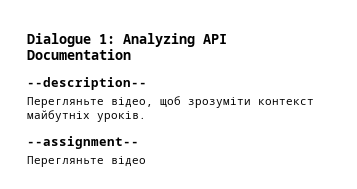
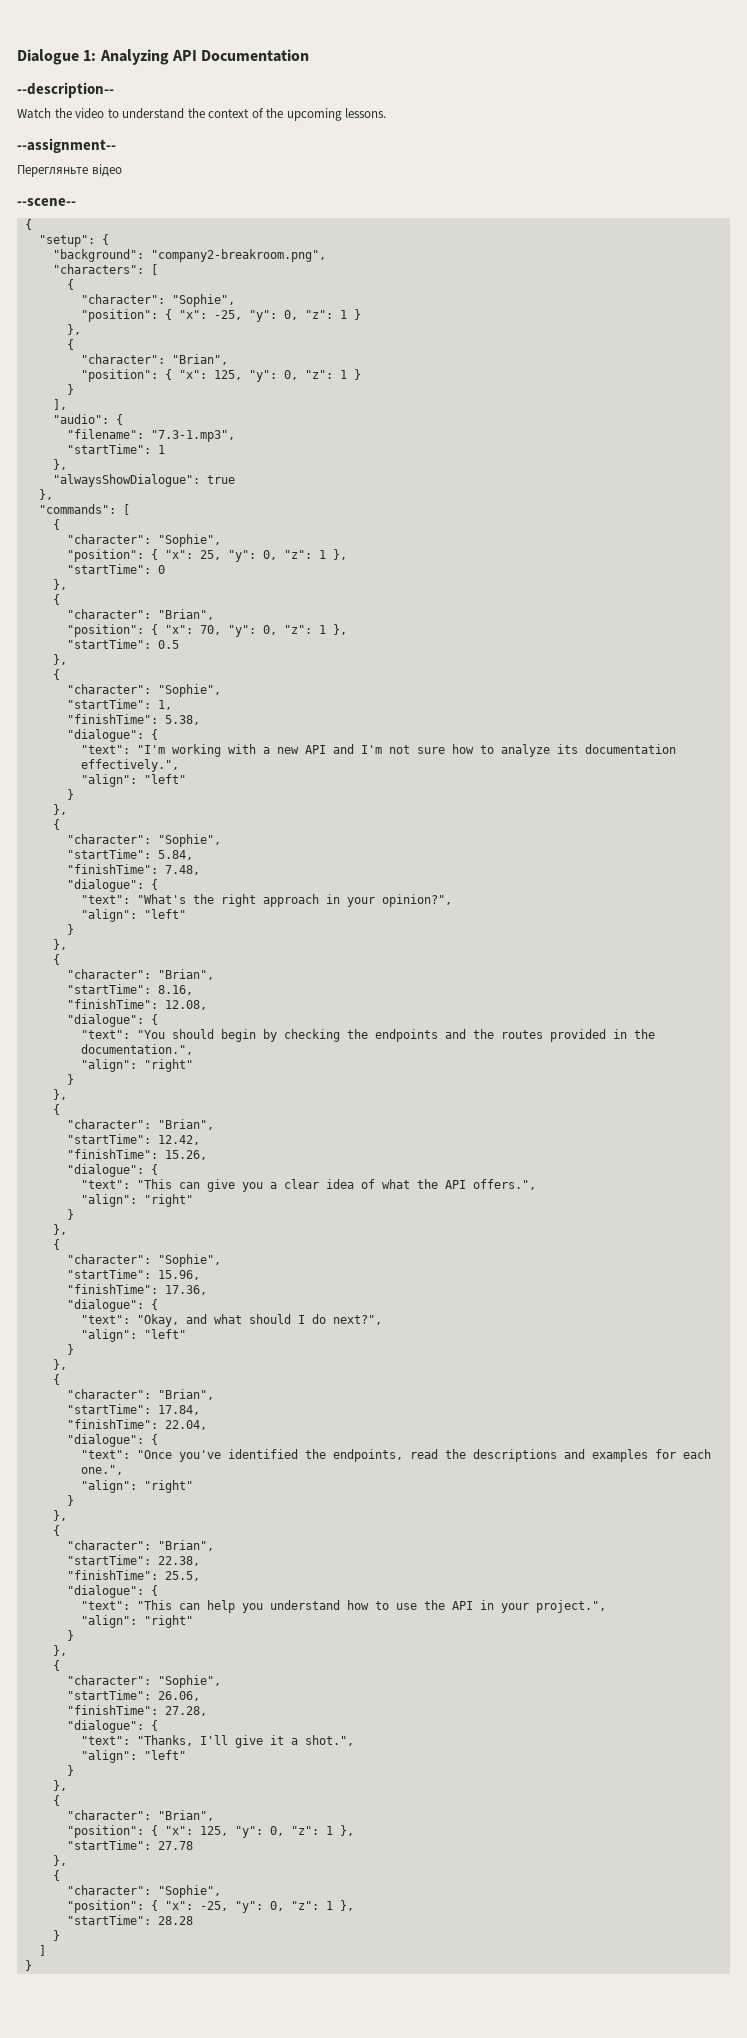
[27,96,314,108] [27,110,146,122] [27,136,139,149] [27,156,146,167] Перегляньте відео, щоб зрозуміти контекст майбутніх уроків. // --assignment-- // Перегляньте відео -> [17,108,387,121] [17,138,116,153] [17,164,122,177] [17,198,76,206] [24,219,32,230] [38,234,109,247] [52,249,326,262] [52,264,158,275] [66,279,74,290] [80,294,235,307] [80,309,361,322] [66,324,81,335] [66,339,74,350] [80,354,228,365] [80,369,361,382] [66,384,74,395] [52,399,67,410] [52,414,123,425] [66,429,235,442] [66,444,165,454] [52,459,67,470] [52,474,235,487] [38,489,53,500] [38,504,130,515] [52,519,60,530] [66,534,221,547] [66,549,347,562] [66,564,165,574] [52,579,67,590] [52,594,60,605] [66,609,214,620] [66,624,347,637] [66,639,179,649] [52,654,67,665] [52,669,60,680] [66,684,221,697] [66,699,172,710] [66,714,200,725] [66,729,158,742] [80,744,676,757] [80,759,179,772] [80,774,186,787] [66,789,74,800] [52,804,67,815] [52,819,60,830] [66,834,221,847] [66,849,193,860] [66,864,200,875] [66,879,158,892] [80,894,452,907] [80,909,186,922] [66,924,74,935] [52,939,67,950] [52,954,60,965] [66,969,214,980] [66,984,193,995] [66,999,207,1010] [66,1014,158,1027] [80,1029,655,1042] [80,1044,193,1055] [80,1059,193,1072] [66,1074,74,1085] [52,1089,67,1100] [52,1104,60,1115] [66,1119,214,1130] [66,1134,200,1145] [66,1149,207,1160] [66,1164,158,1177] [80,1179,536,1192] [80,1194,193,1207] [66,1209,74,1220] [52,1224,67,1235] [52,1239,60,1250] [66,1254,221,1267] [66,1269,200,1280] [66,1284,207,1295] [66,1299,158,1312] [80,1314,382,1327] [80,1329,186,1342] [66,1344,74,1355] [52,1359,67,1370] [52,1374,60,1385] [66,1389,214,1400] [66,1404,200,1415] [66,1419,207,1430] [66,1434,158,1447] [80,1449,711,1462] [80,1465,123,1475] [80,1480,193,1493] [66,1495,74,1506] [52,1510,67,1521] [52,1525,60,1536] [66,1540,214,1551] [66,1555,200,1566] [66,1570,200,1581] [66,1585,158,1598] [80,1600,606,1613] [80,1615,193,1628] [66,1630,74,1641] [52,1645,67,1656] [52,1660,60,1671] [66,1675,221,1688] [66,1690,200,1701] [66,1705,207,1716] [66,1720,158,1733] [80,1735,354,1748] [80,1750,186,1763] [66,1765,74,1776] [52,1780,67,1791] [52,1795,60,1806] [66,1810,214,1821] [66,1825,354,1838] [66,1840,193,1850] [52,1855,67,1866] [52,1870,60,1881] [66,1885,221,1898] [66,1900,354,1913] [66,1915,193,1925] [52,1930,60,1941] [38,1945,46,1956] [24,1960,32,1971] Watch the video to understand the context of the upcoming lessons. // --assignment-- // Перегляньте відео // --scene-- // { // "setup": { // "background": "company2-breakroom.png", // "characters": [ // { // "character": "Sophie", // "position": { "x": -25, "y": 0, "z": 1 } // }, // { // "character": "Brian", // "position": { "x": 125, "y": 0, "z": 1 } // } // ], // "audio": { // "filename": "7.3-1.mp3", // "startTime": 1 // }, // "alwaysShowDialogue": true // }, // "commands": [ // { // "character": "Sophie", // "position": { "x": 25, "y": 0, "z": 1 }, // "startTime": 0 // }, // { // "character": "Brian", // "position": { "x": 70, "y": 0, "z": 1 }, // "startTime": 0.5 // }, // { // "character": "Sophie", // "startTime": 1, // "finishTime": 5.38, // "dialogue": { // "text": "I'm working with a new API and I'm not sure how to analyze its documentation effectively.", // "align": "left" // } // }, // { // "character": "Sophie", // "startTime": 5.84, // "finishTime": 7.48, // "dialogue": { // "text": "What's the right approach in your opinion?", // "align": "left" // } // }, // { // "character": "Brian", // "startTime": 8.16, // "finishTime": 12.08, // "dialogue": { // "text": "You should begin by checking the endpoints and the routes provided in the documentation.", // "align": "right" // } // }, // { // "character": "Brian", // "startTime": 12.42, // "finishTime": 15.26, // "dialogue": { // "text": "This can give you a clear idea of what the API offers.", // "align": "right" // } // }, // { // "character": "Sophie", // "startTime": 15.96, // "finishTime": 17.36, // "dialogue": { // "text": "Okay, and what should I do next?", // "align": "left" // } // }, // { // "character": "Brian", // "startTime": 17.84, // "finishTime": 22.04, // "dialogue": { // "text": "Once you've identified the endpoints, read the descriptions and examples for each one.", // "align": "right" // } // }, // { // "character": "Brian", // "startTime": 22.38, // "finishTime": 25.5, // "dialogue": { // "text": "This can help you understand how to use the API in your project.", // "align": "right" // } // }, // { // "character": "Sophie", // "startTime": 26.06, // "finishTime": 27.28, // "dialogue": { // "text": "Thanks, I'll give it a shot.", // "align": "left" // } // }, // { // "character": "Brian", // "position": { "x": 125, "y": 0, "z": 1 }, // "startTime": 27.78 // }, // { // "character": "Sophie", // "position": { "x": -25, "y": 0, "z": 1 }, // "startTime": 28.28 // } // ] // }

